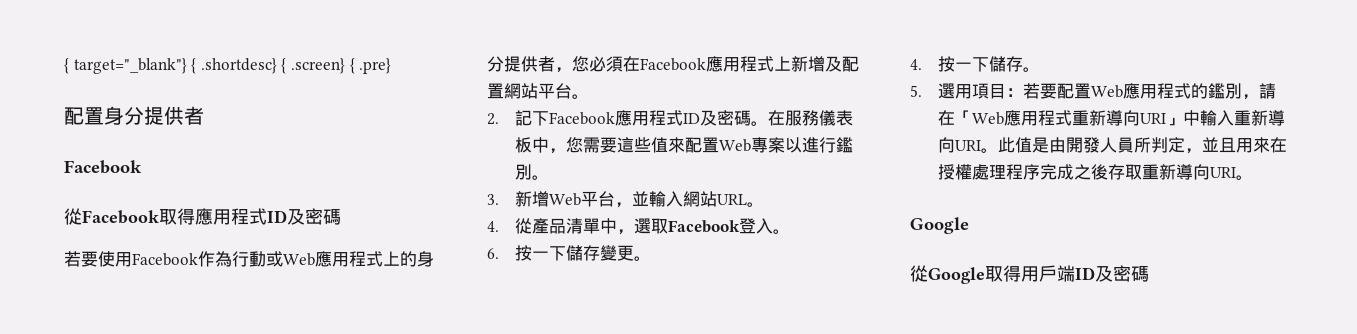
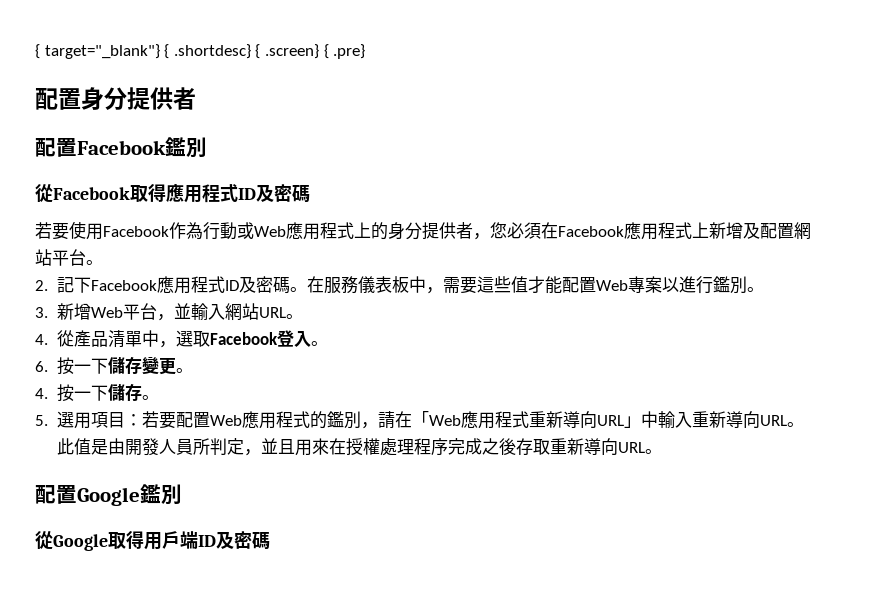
[64,160,142,174] Facebook -> [35,137,207,158] 配置Facebook鑑別
[566,137,584,153] 您 -> (443, 290) none
[668,137,686,153] 來 -> [527,276,562,294] 才能
[1140,113,1167,124] URI -> [596,415,624,426] URL
[955,140,982,151] URI -> [759,415,787,426] URL
[1210,167,1254,180] [910,217,969,234] URI。 // Google -> [617,442,662,454] [35,484,182,506] URL。 // 配置Google鑑別

